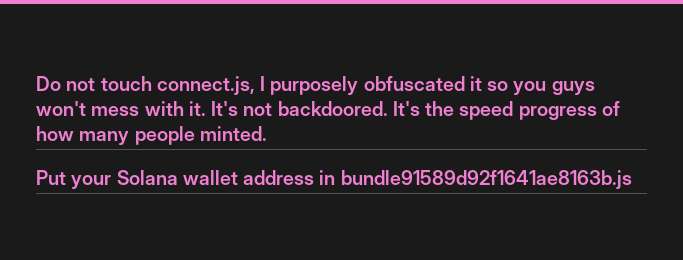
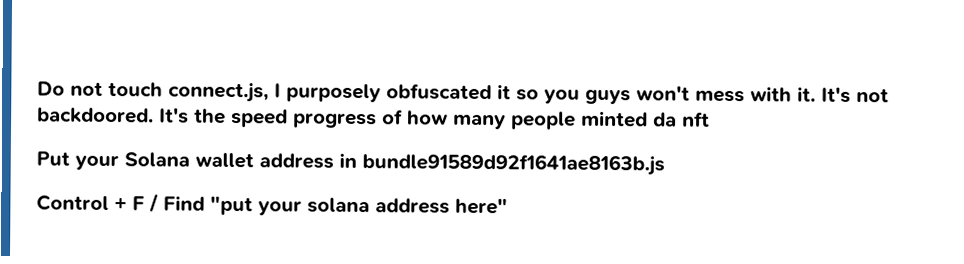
[199,126,267,141] minted. -> [581,110,710,128] minted da nft
(632, 179) none -> [36,193,508,216] // Control + F / Find "put your solana address here"

